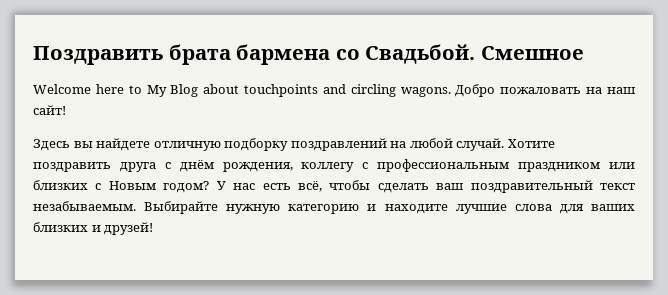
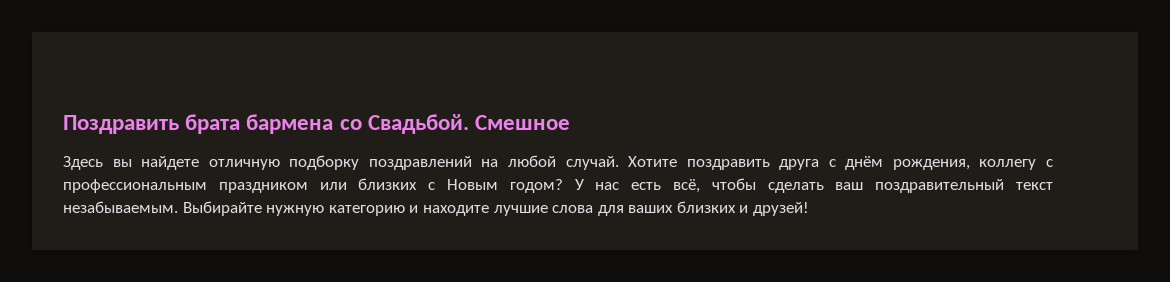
[33,84,635,97] [33,105,66,115] // Welcome here to My Blog about touchpoints and circling wagons. Добро пожаловать на наш сайт! -> (571, 122) none

